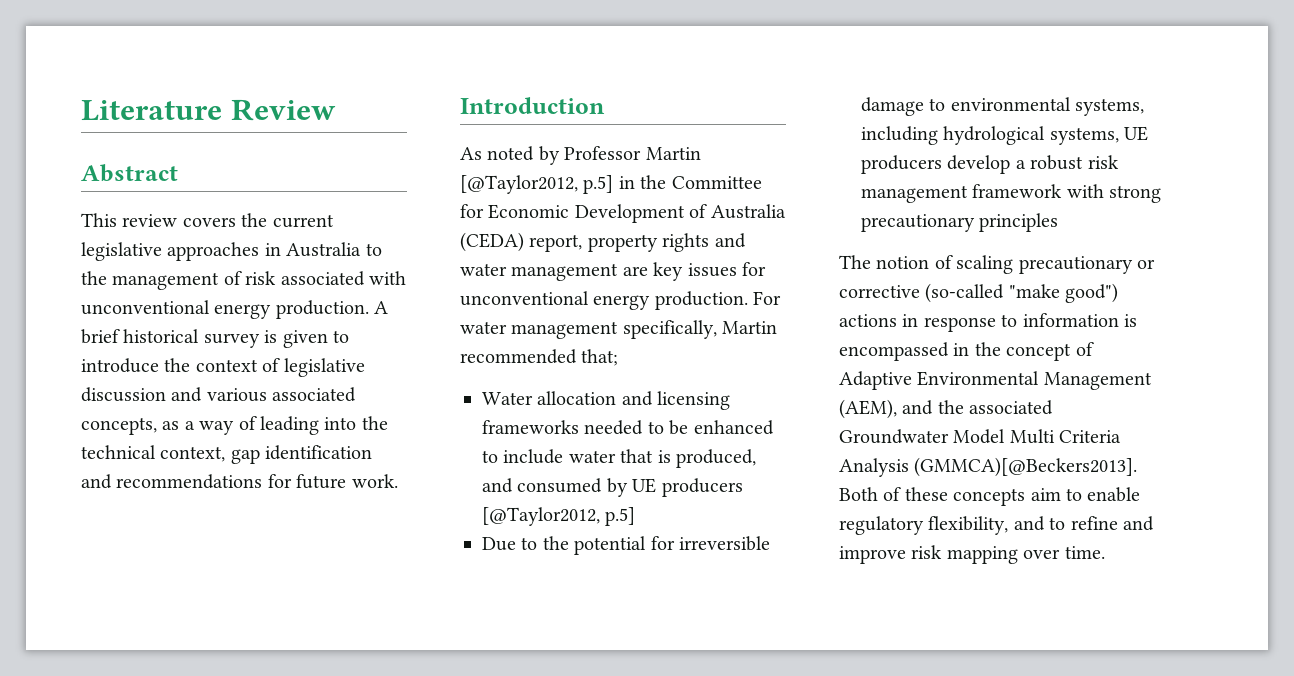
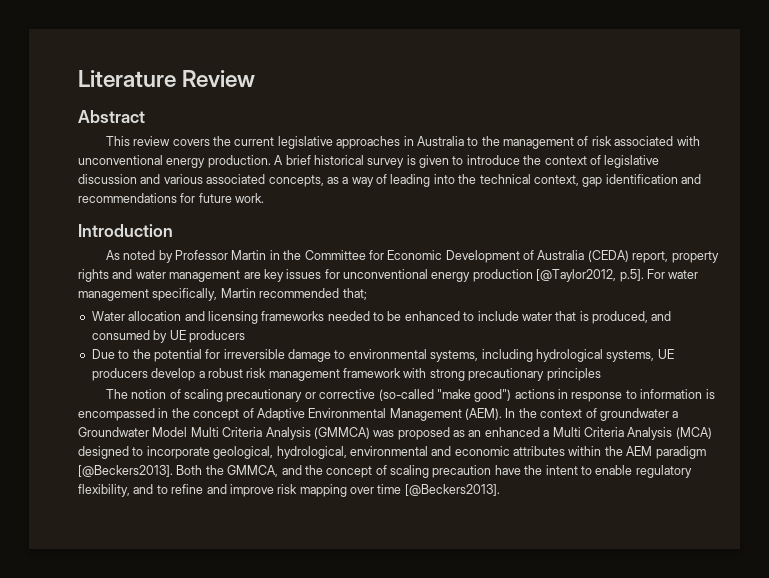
[460,175,614,194] [@Taylor2012, p.5] -> (267, 255) none
[654,291,748,310] production. -> [472,269,644,282] production [@Taylor2012, p.5].
[482,507,636,526] [@Taylor2012, p.5] -> (245, 336) none
[839,399,1054,419] (AEM), and the associated -> [465,408,679,421] (AEM). In the context of groundwater a
[914,457,1138,477] [839,487,1061,506] (GMMCA)[@Beckers2013]. Both of these concepts aim -> [313,427,712,440] [78,446,706,459] [78,465,578,478] (GMMCA) was proposed as an enhanced a Multi Criteria Analysis (MCA) designed to incorporate geological, hydrological, environmental and economic attributes within the AEM paradigm [@Beckers2013]. Both the GMMCA, and the concept of scaling precaution have the intent
[1064,546,1105,559] time. -> [377,484,500,496] time [@Beckers2013].

